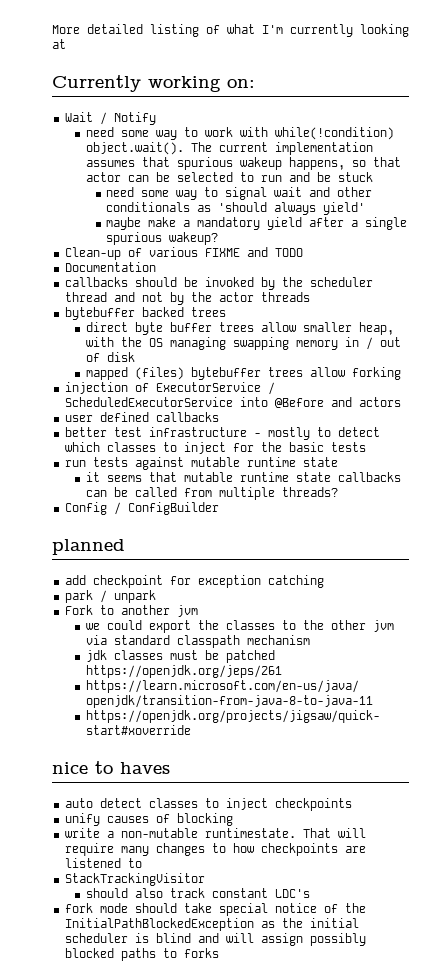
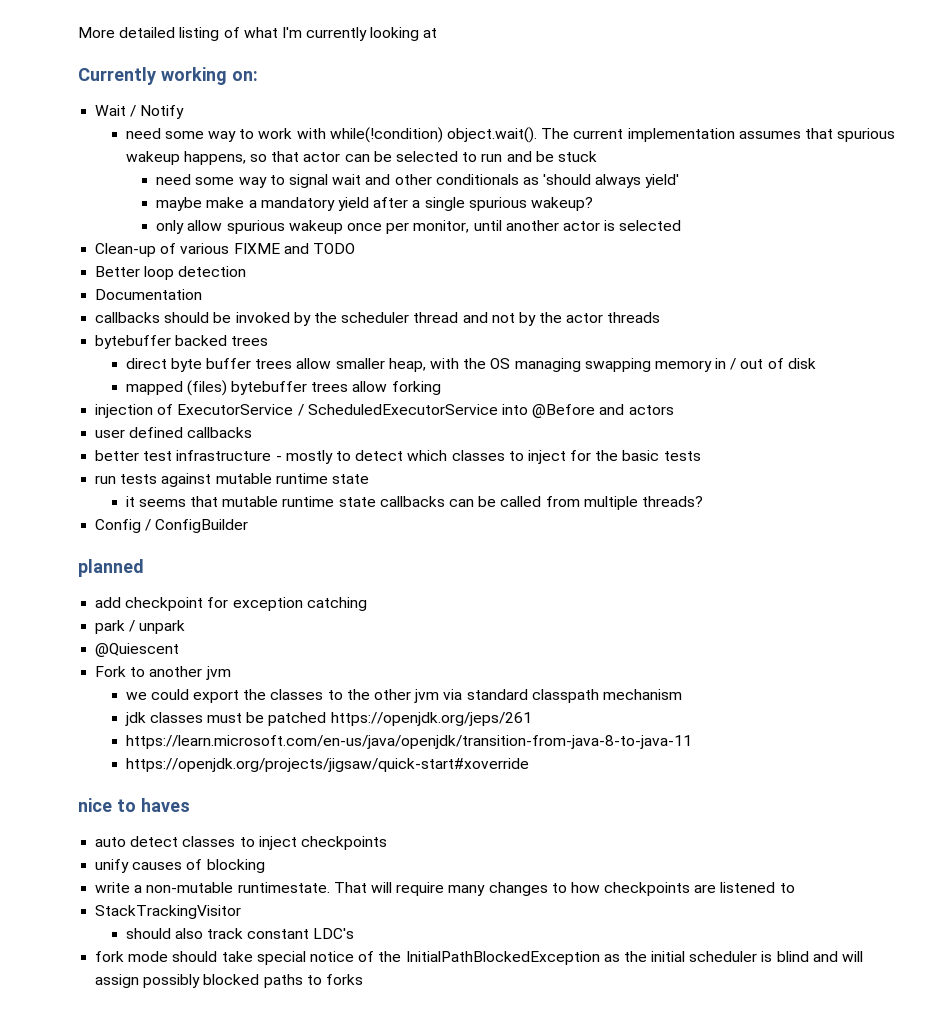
(219, 238) none -> [156,220,682,234] // only allow spurious wakeup once per monitor, until another actor is selected
(303, 252) none -> [95,266,247,280] // Better loop detection
(156, 596) none -> [95,643,180,657] // @Quiescent

